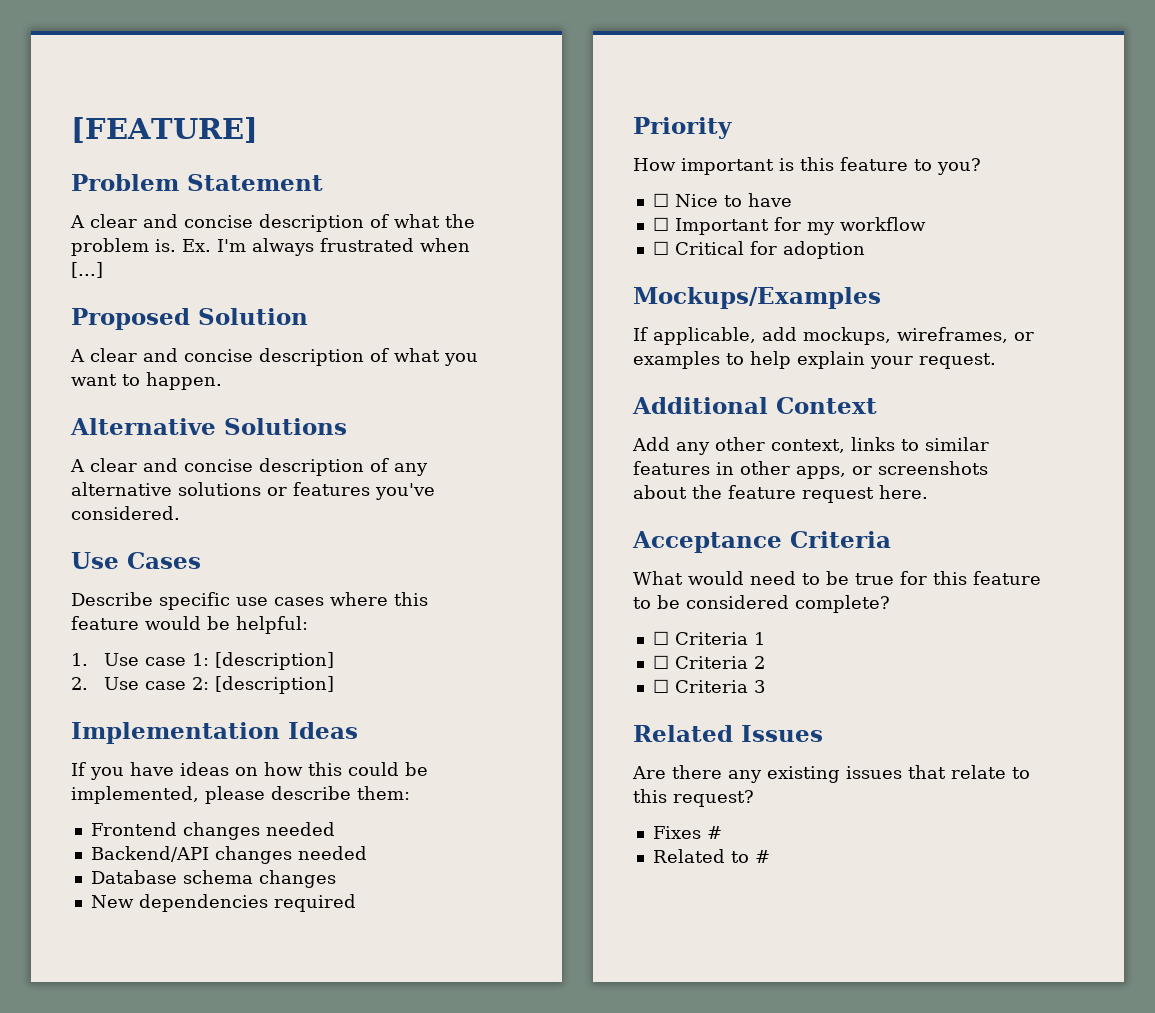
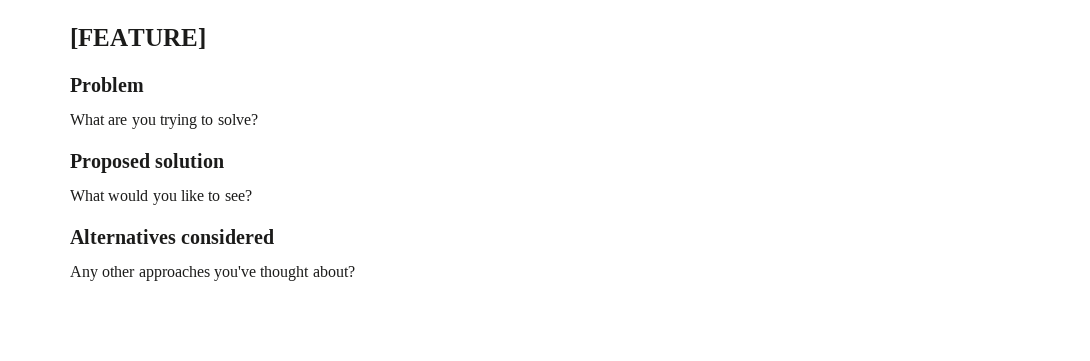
[187,174,323,191] [70,214,475,232] [71,238,470,256] [71,262,103,278] [71,308,308,330] [70,348,478,366] [71,372,222,390] [70,418,347,435] [70,458,428,476] [71,482,435,500] [71,506,180,520] [71,552,201,569] [71,592,428,610] [71,616,308,634] [71,652,334,670] [71,676,334,694] [71,722,358,744] [71,762,428,780] [71,786,410,804] [90,822,335,840] [90,846,367,864] [90,870,336,888] [90,894,356,912] [633,117,732,139] [633,157,981,175] [652,193,792,207] [652,217,926,235] [652,241,865,259] [633,287,881,309] [633,327,1034,345] [633,351,996,369] [632,397,877,414] [632,437,989,455] [633,461,988,479] [633,485,928,503] [632,531,891,553] [633,571,1041,585] [633,595,890,613] [652,631,765,645] [652,655,765,669] [652,679,765,693] [633,725,823,742] [632,765,1030,783] [633,789,754,807] [652,826,722,839] [652,849,770,863] Statement // A clear and concise description of what the problem is. Ex. I'm always frustrated when [...] // Proposed Solution // A clear and concise description of what you want to happen. // Alternative Solutions // A clear and concise description of any alternative solutions or features you've considered. // Use Cases // Describe specific use cases where this feature would be helpful: // 1. Use case 1: [description] // 2. Use case 2: [description] // Implementation Ideas // If you have ideas on how this could be implemented, please describe them: // Frontend changes needed // Backend/API changes needed // Database schema changes // New dependencies required // Priority // How important is this feature to you? // ☐ Nice to have // ☐ Important for my workflow // ☐ Critical for adoption // Mockups/Examples // If applicable, add mockups, wireframes, or examples to help explain your request. // Additional Context // Add any other context, links to similar features in other apps, or screenshots about the feature request here. // Acceptance Criteria // What would need to be true for this feature to be considered complete? // ☐ Criteria 1 // ☐ Criteria 2 // ☐ Criteria 3 // Related Issues // Are there any existing issues that relate to this request? // Fixes # // Related to # -> [70,114,258,129] [70,153,225,173] [70,190,252,205] [70,229,275,244] [70,266,355,281] // What are you trying to solve? // Proposed solution // What would you like to see? // Alternatives considered // Any other approaches you've thought about?

